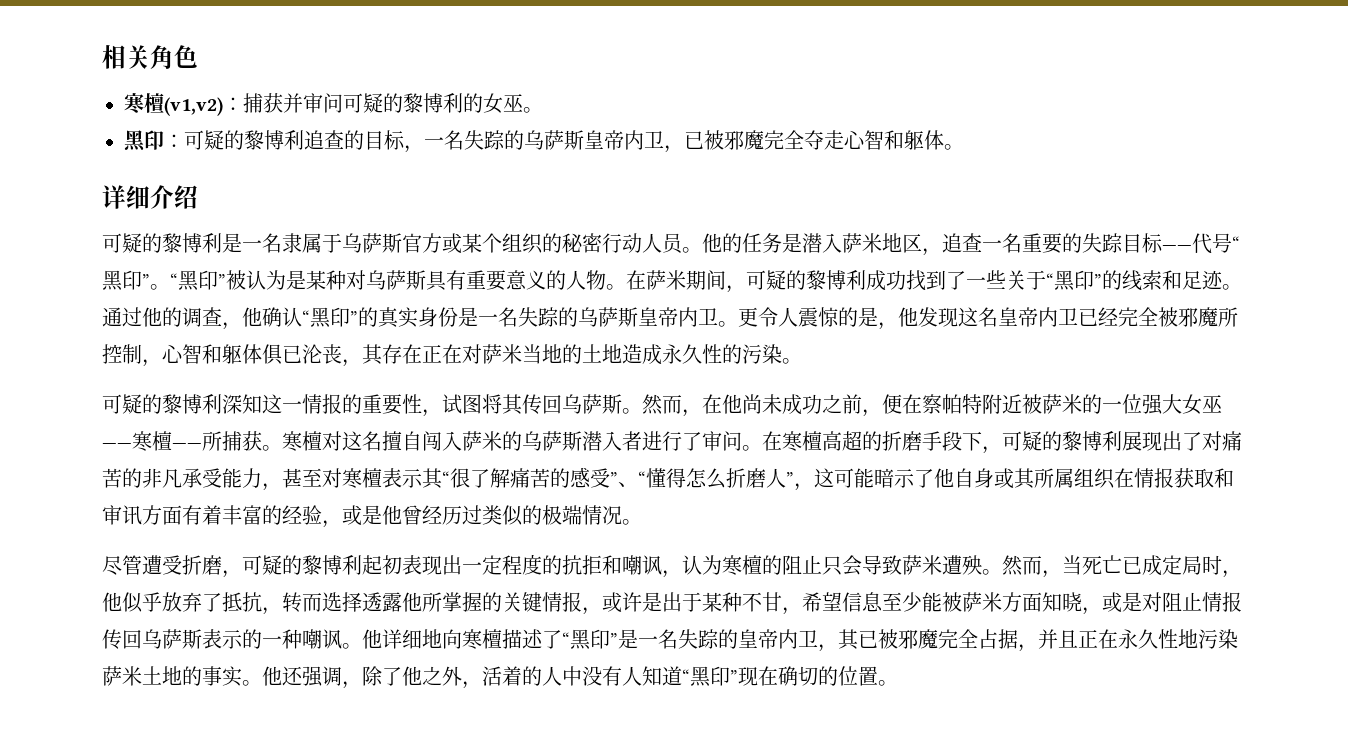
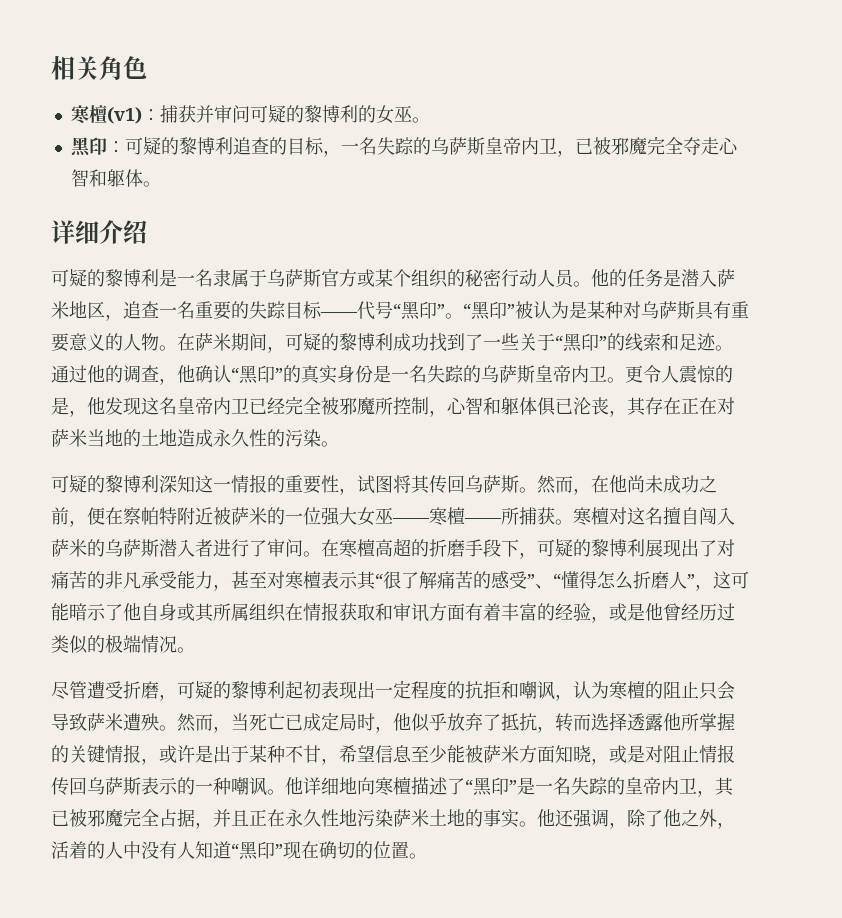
[164,97,223,116] (v1,v2) -> [106,107,142,124] (v1)

